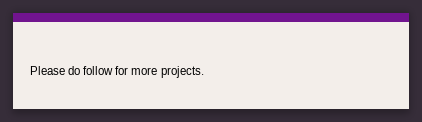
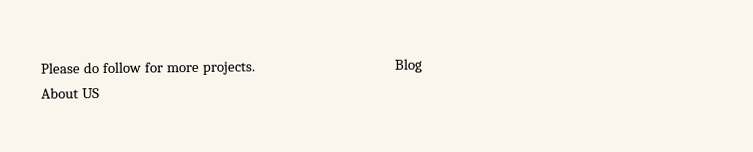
(204, 72) none -> [41,87,100,99] [394,58,422,73] // About US // Blog

